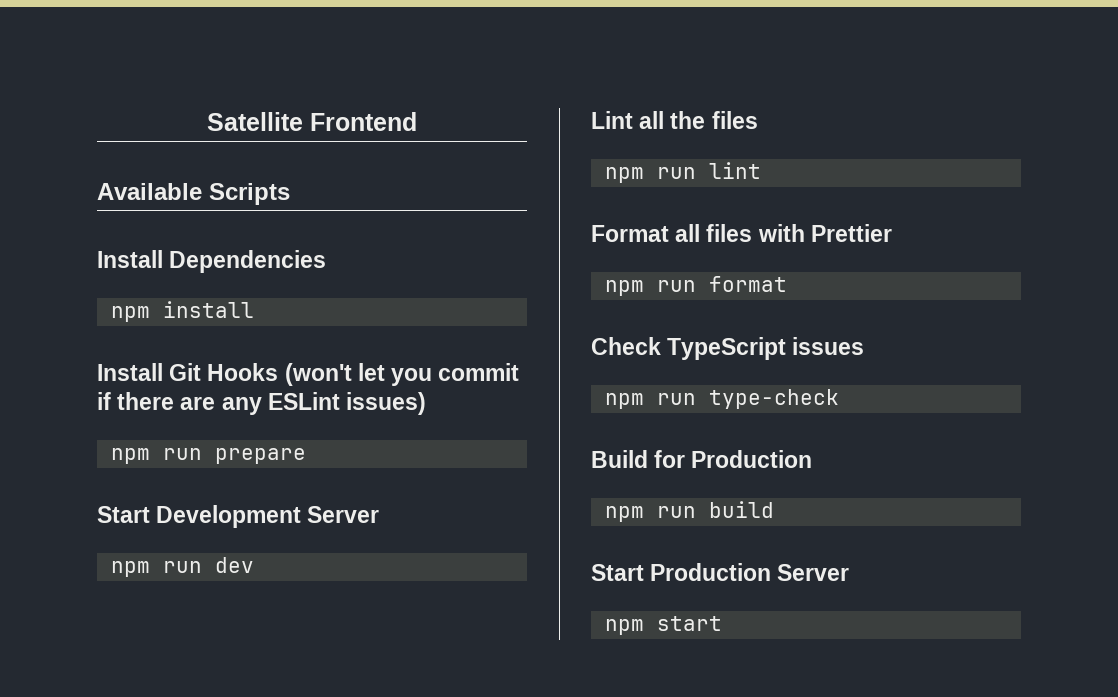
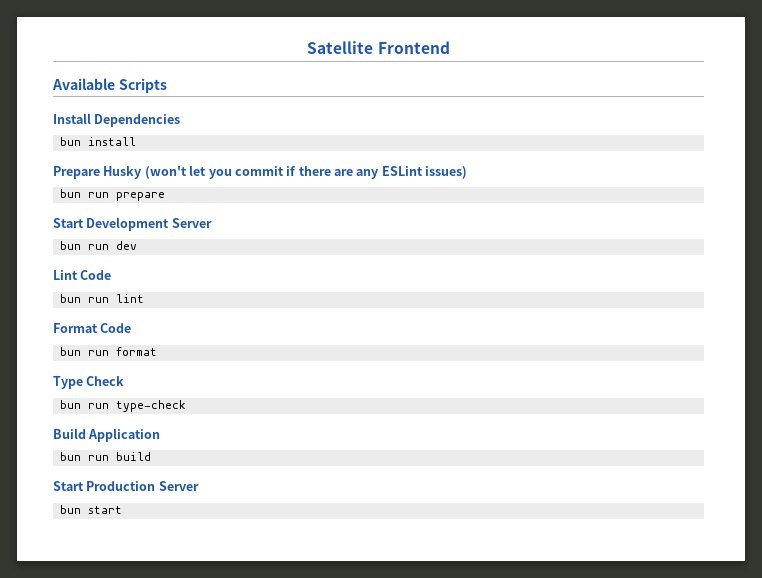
[110,306,150,322] npm -> [59,137,81,146] bun
[97,363,279,381] Install Git Hooks -> [53,166,142,179] Prepare Husky
[110,448,150,464] npm -> [59,189,81,198] bun
[110,561,150,577] npm -> [59,241,81,250] bun
[639,111,758,129] [604,167,644,183] all the files // npm -> [80,270,112,280] [59,294,81,303] Code // bun
[675,224,892,242] [604,280,644,296] all files with Prettier // npm -> [100,323,132,333] [59,347,81,356] Code // bun
(787, 284) none -> [53,376,83,389] Type
[667,337,865,360] [604,393,644,409] TypeScript issues // npm -> [59,400,81,409] // bun
[654,450,813,468] [604,506,644,522] for Production // npm -> [88,428,161,442] [59,452,81,461] Application // bun
[604,619,644,635] npm -> [59,505,81,514] bun

